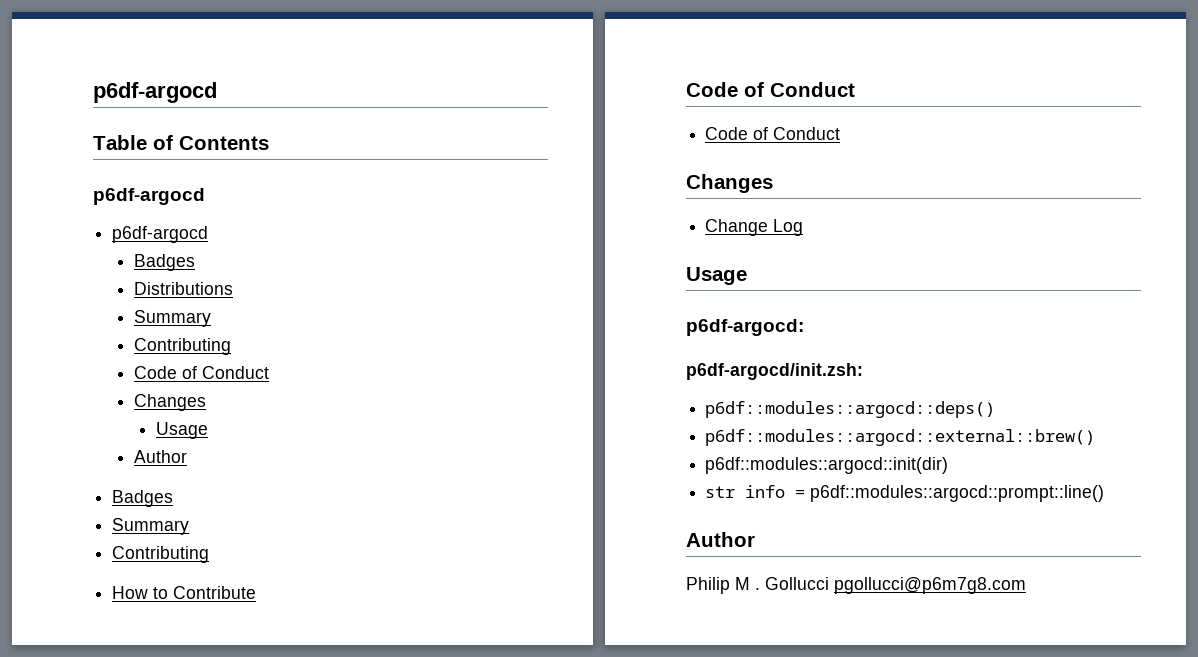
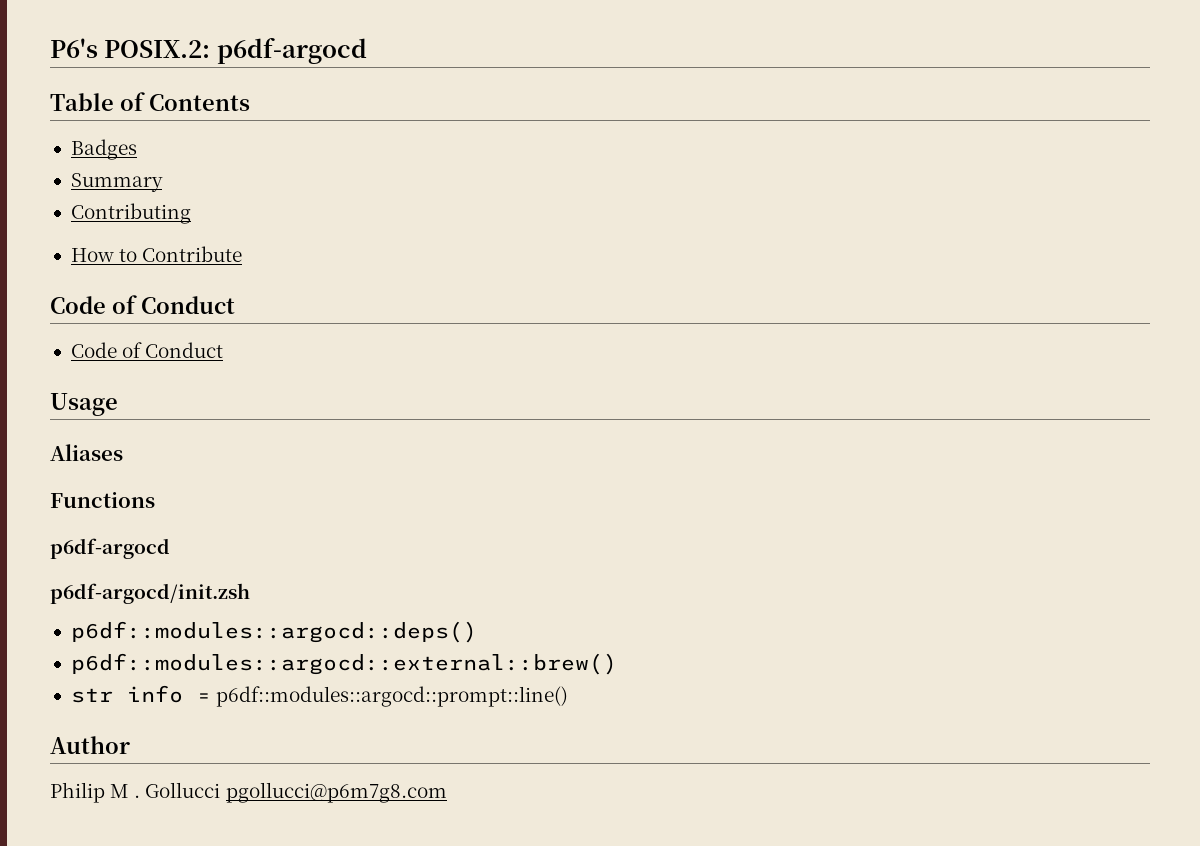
(93, 92) none -> [50,38,211,58] P6's POSIX.2:
[93,188,205,205] [112,226,209,243] [134,254,196,271] [134,282,234,295] [134,310,212,327] [134,338,232,355] [134,366,270,379] [134,394,207,411] [155,422,208,439] [134,450,188,463] // p6df-argocd // p6df-argocd // Badges // Distributions // Summary // Contributing // Code of Conduct // Changes // Usage // Author -> (250, 102) none
[686,174,773,193] [705,219,804,236] [686,267,747,285] [686,319,804,336] [686,363,863,380] Changes // Change Log // Usage // p6df-argocd: // p6df-argocd/init.zsh: -> [50,393,118,416] [50,444,123,461] [50,492,155,508] [50,538,170,559] [50,583,250,604] Usage // Aliases // Functions // p6df-argocd // p6df-argocd/init.zsh
[705,457,949,474] // p6df::modules::argocd::init(dir) -> (617, 664) none

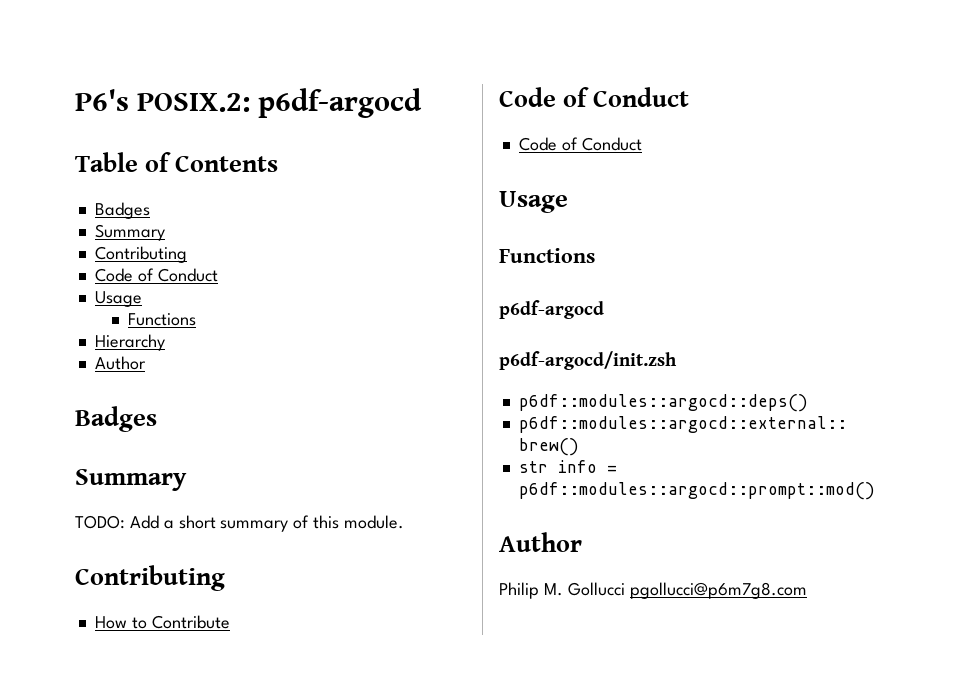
(191, 213) none -> [94,268,218,282] [94,291,142,307] [128,313,197,326] [94,334,165,351] [94,356,146,370] [75,406,157,432] [75,469,187,491] [75,515,405,532] [75,565,225,591] // Code of Conduct // Usage // Functions // Hierarchy // Author // Badges // Summary // TODO: Add a short summary of this module. // Contributing
[50,444,123,461] // Aliases -> (568, 202) none
[216,686,569,707] p6df::modules::argocd::prompt::line() -> [518,482,875,500] p6df::modules::argocd::prompt::mod()
[110,784,141,798] M . -> [543,583,563,596] M.

